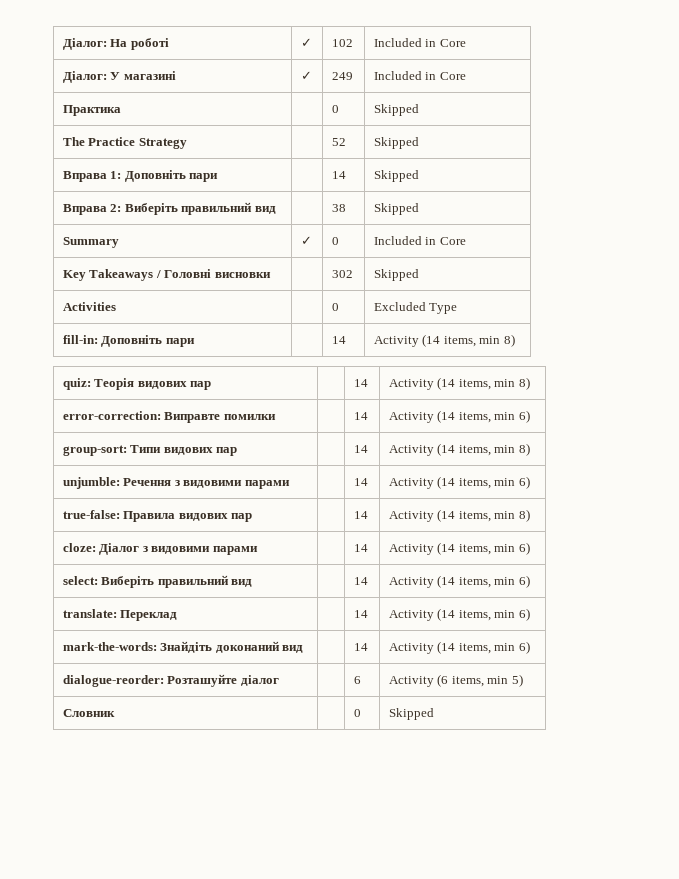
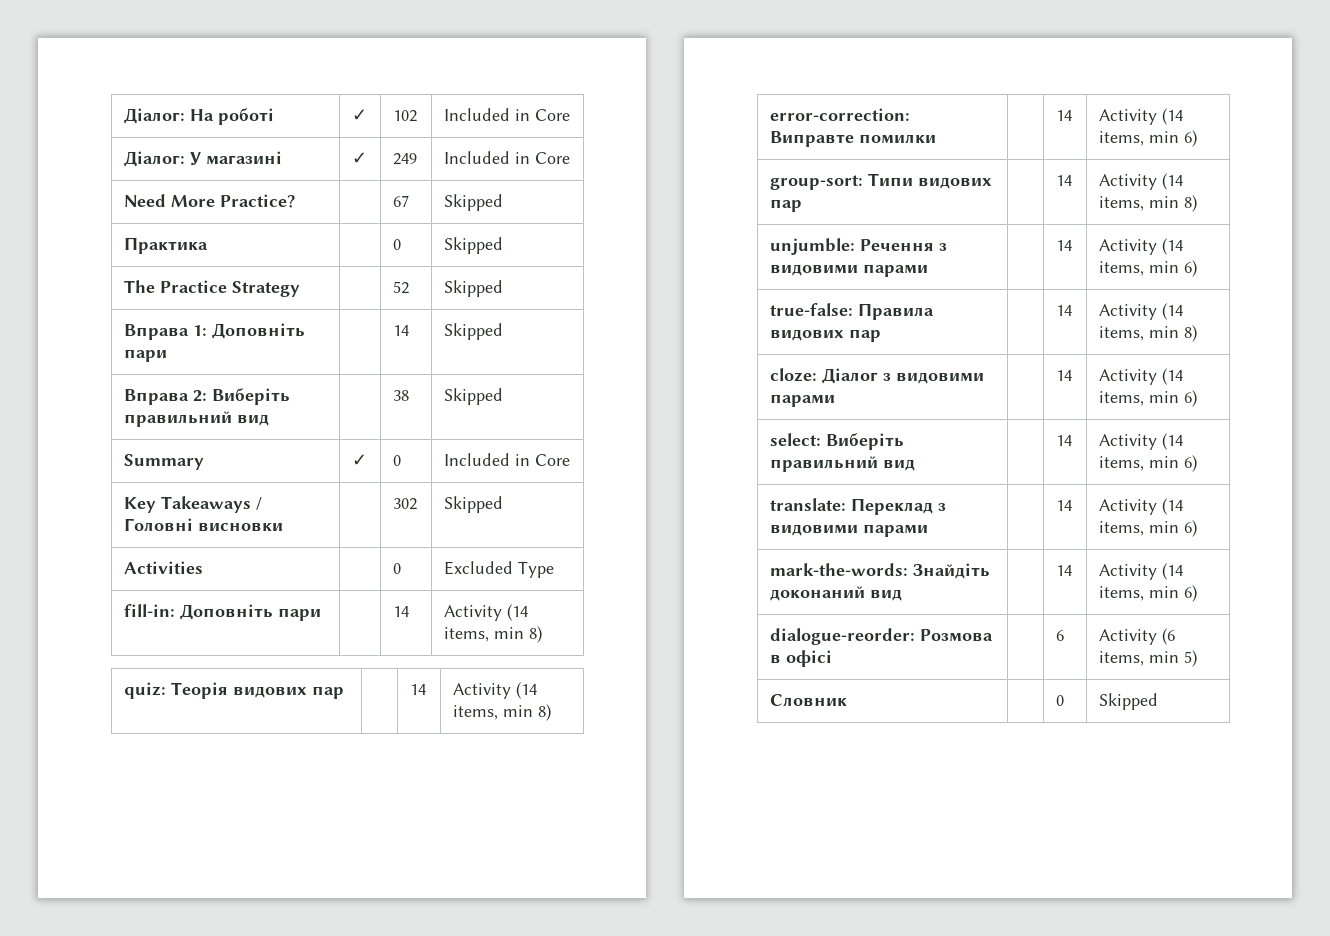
(466, 76) none -> [123,194,295,208] [392,195,409,207] [443,194,503,211] // Need More Practice? | | 67 | Skipped
(178, 615) none -> [937,503,946,511] [769,524,928,537] з видовими парами
[167,674,279,687] Розташуйте діалог -> [919,629,993,642] [769,650,832,667] Розмова в офісі

